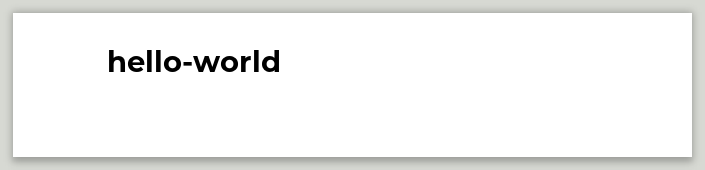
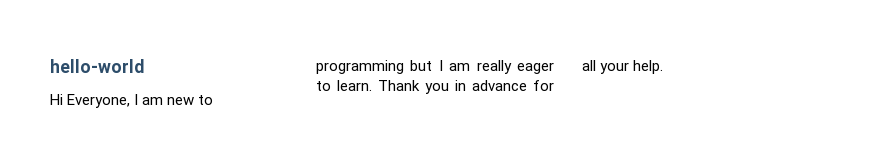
(281, 61) none -> [50,94,214,108] [316,60,554,74] [316,80,554,94] [582,60,664,74] // Hi Everyone, I am new to programming but I am really eager to learn. Thank you in advance for all your help.

